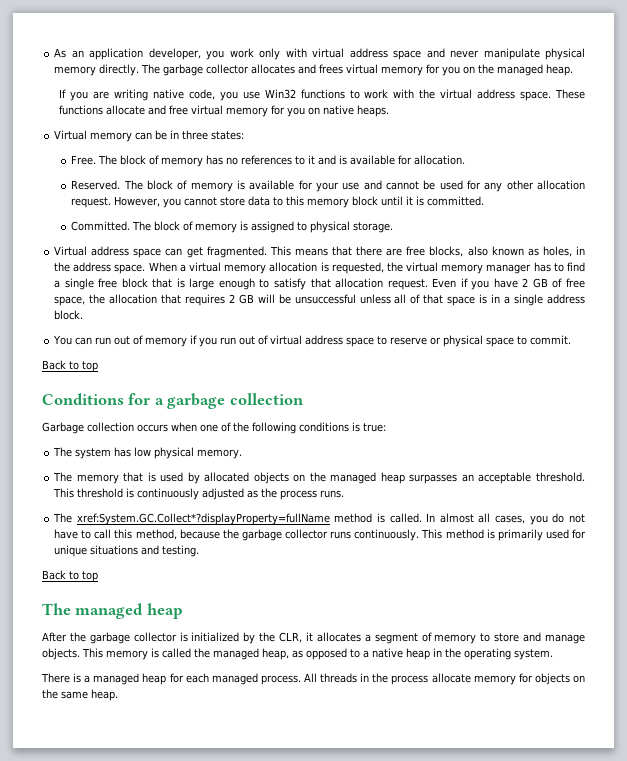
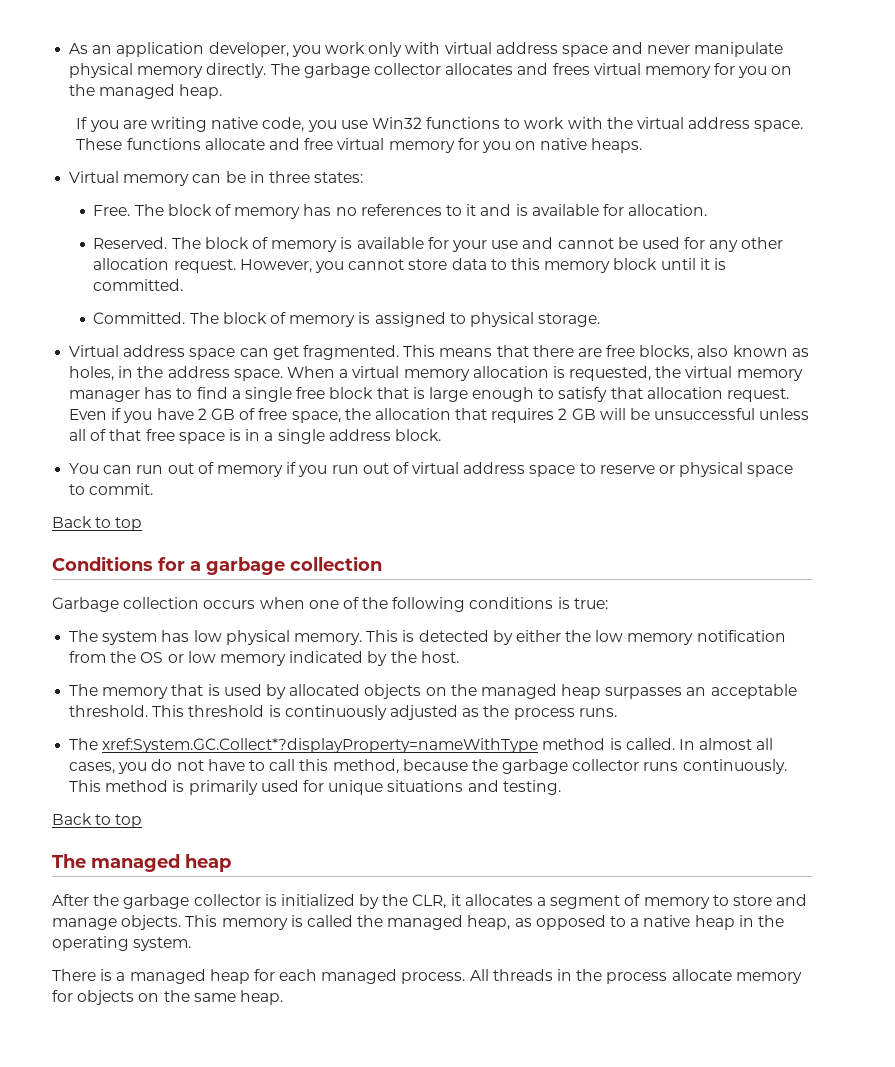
(444, 299) none -> [145,429,175,441] free
(243, 454) none -> [366,630,786,645] [69,651,459,666] This is detected by either the low memory notification from the OS or low memory indicated by the host.
[76,513,330,525] xref:System.GC.Collect*?displayProperty=fullName -> [102,738,539,753] xref:System.GC.Collect*?displayProperty=nameWithType

